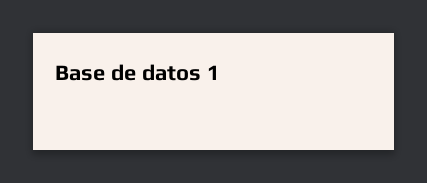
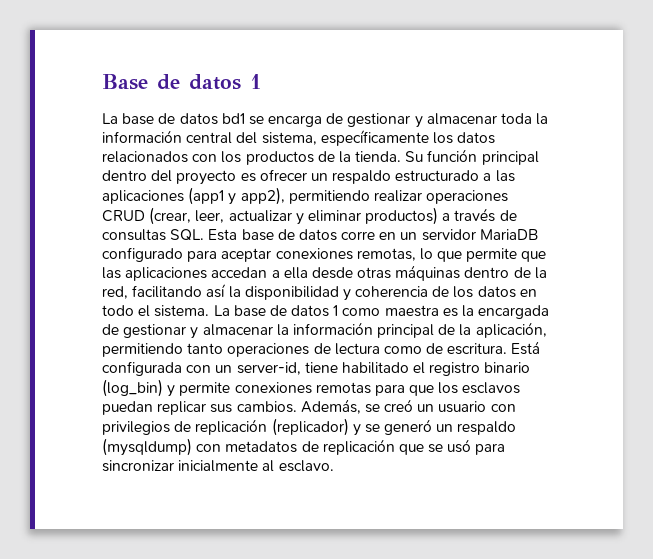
(220, 72) none -> [102,113,549,128] [102,130,496,146] [102,149,539,165] [102,169,515,185] [102,187,509,205] [102,207,517,225] [102,229,538,241] [102,247,547,262] [102,265,547,281] [102,284,537,301] [102,305,550,319] [102,322,547,339] [102,341,541,357] [102,361,531,376] [102,379,521,397] [102,399,516,415] [102,418,517,436] [102,438,506,456] [102,460,334,472] // La base de datos bd1 se encarga de gestionar y almacenar toda la información central del sistema, específicamente los datos relacionados con los productos de la tienda. Su función principal dentro del proyecto es ofrecer un respaldo estructurado a las aplicaciones (app1 y app2), permitiendo realizar operaciones CRUD (crear, leer, actualizar y eliminar productos) a través de consultas SQL. Esta base de datos corre en un servidor MariaDB configurado para aceptar conexiones remotas, lo que permite que las aplicaciones accedan a ella desde otras máquinas dentro de la red, facilitando así la disponibilidad y coherencia de los datos en todo el sistema. La base de datos 1 como maestra es la encargada de gestionar y almacenar la información principal de la aplicación, permitiendo tanto operaciones de lectura como de escritura. Está configurada con un server-id, tiene habilitado el registro binario (log_bin) y permite conexiones remotas para que los esclavos puedan replicar sus cambios. Además, se creó un usuario con privilegios de replicación (replicador) y se generó un respaldo (mysqldump) con metadatos de replicación que se usó para sincronizar inicialmente al esclavo.

